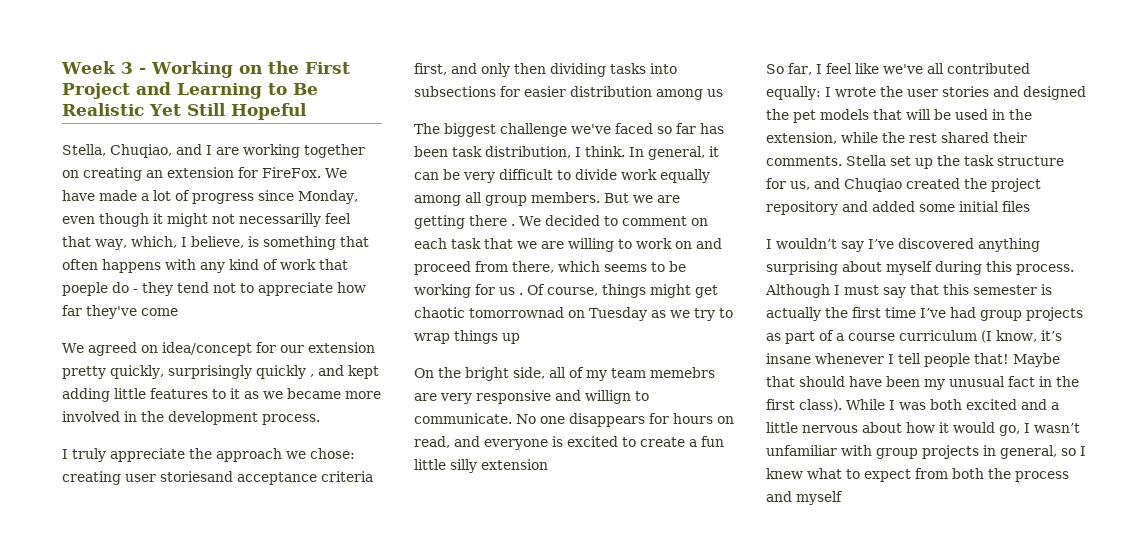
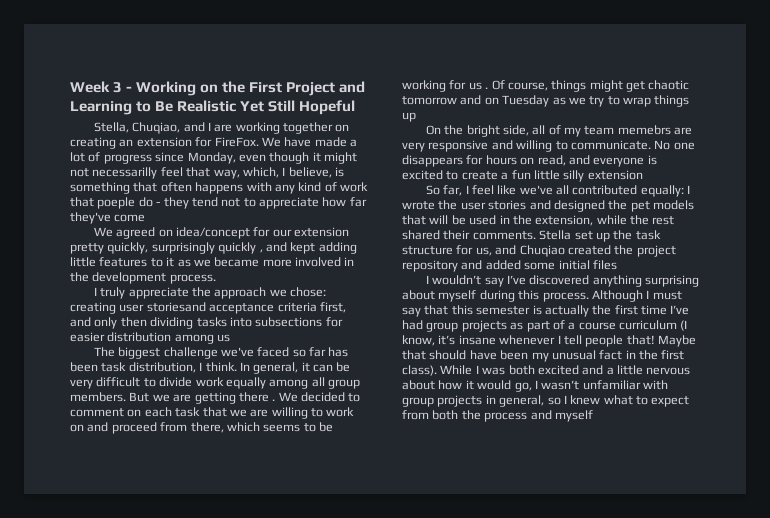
[469,307,564,318] tomorrownad -> [402,95,482,105] tomorrow and
[585,390,631,404] willign -> [516,140,553,152] willing

